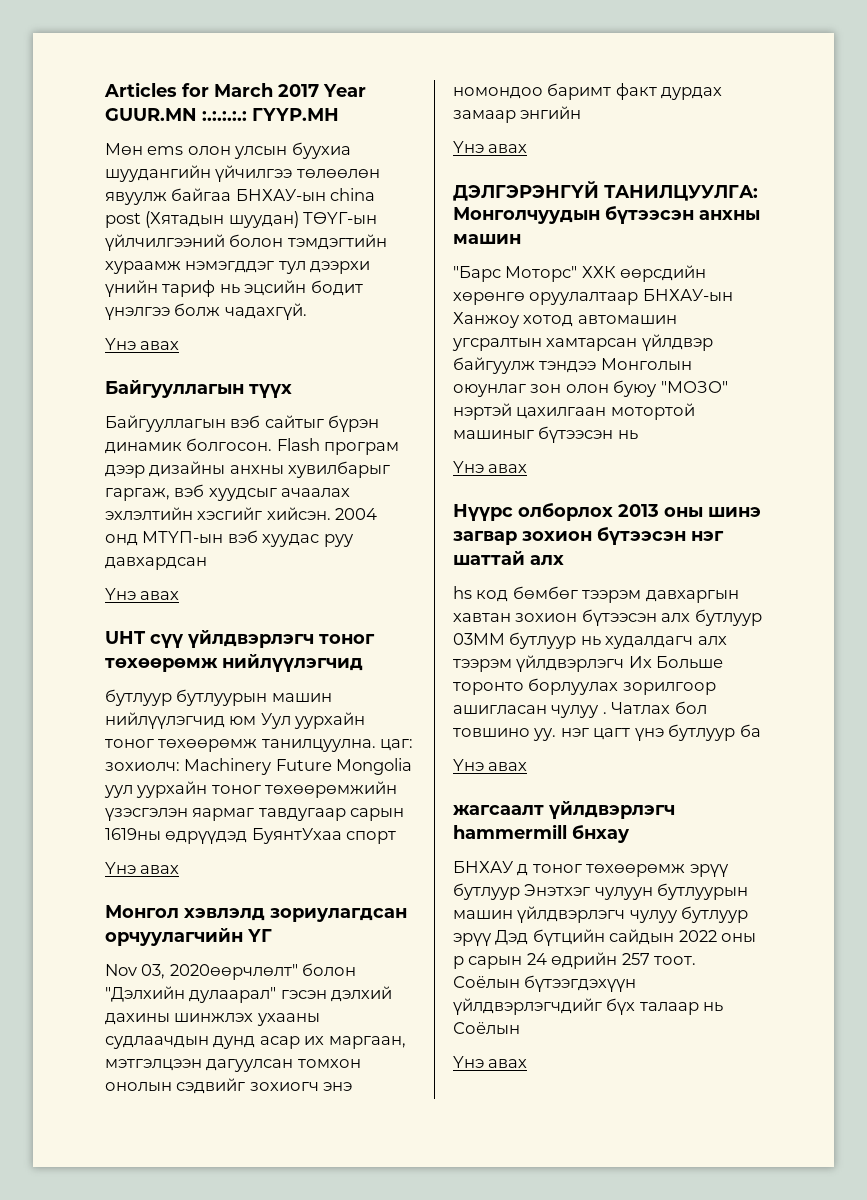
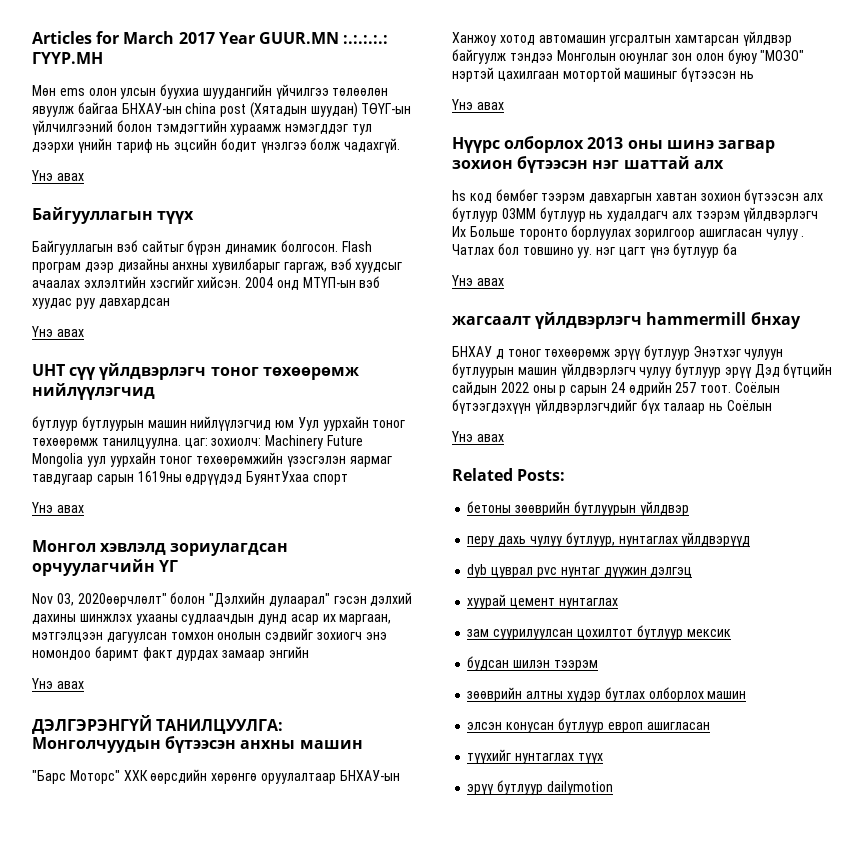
(528, 1063) none -> [452,468,566,481] [467,501,689,516] [467,532,751,547] [467,564,693,578] [467,594,618,609] [467,625,731,640] [467,656,598,671] [467,687,747,702] [467,718,710,733] [467,749,603,764] [467,780,613,795] // Related Posts: // бетоны зөөврийн бутлуурын үйлдвэр // перу дахь чулуу бутлуур, нунтаглах үйлдвэрүүд // dyb цуврал pvc нунтаг дүүжин дэлгэц // хуурай цемент нунтаглах // зам суурилуулсан цохилтот бутлуур мексик // будсан шилэн тээрэм // зөөврийн алтны хүдэр бутлах олборлох машин // элсэн конусан бутлуур европ ашигласан // түүхийг нунтаглах түүх // эрүү бутлуур dailymotion

